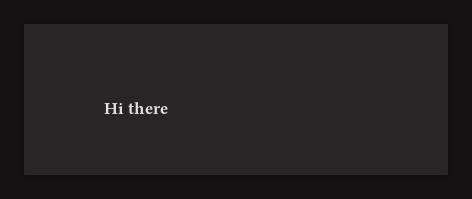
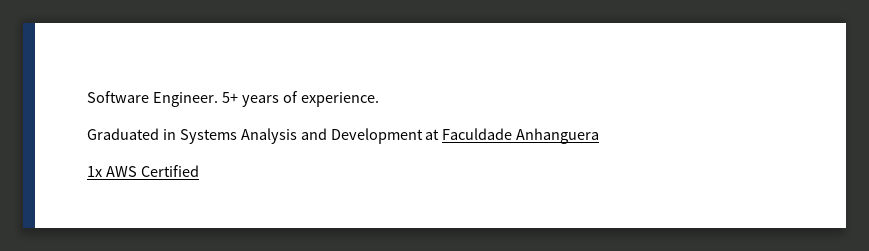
[104,102,168,114] Hi there -> [87,91,379,107] [87,128,600,144] [87,165,199,177] Software Engineer. 5+ years of experience. // Graduated in Systems Analysis and Development at Faculdade Anhanguera // 1x AWS Certified

